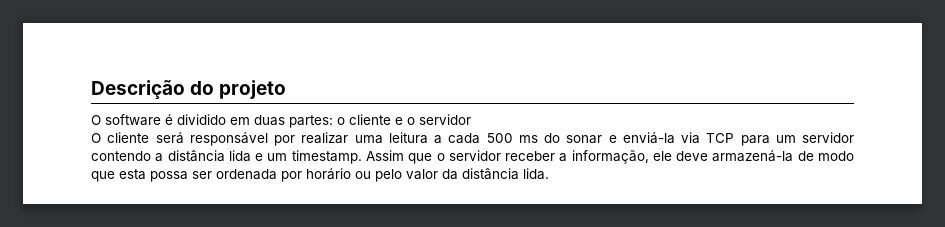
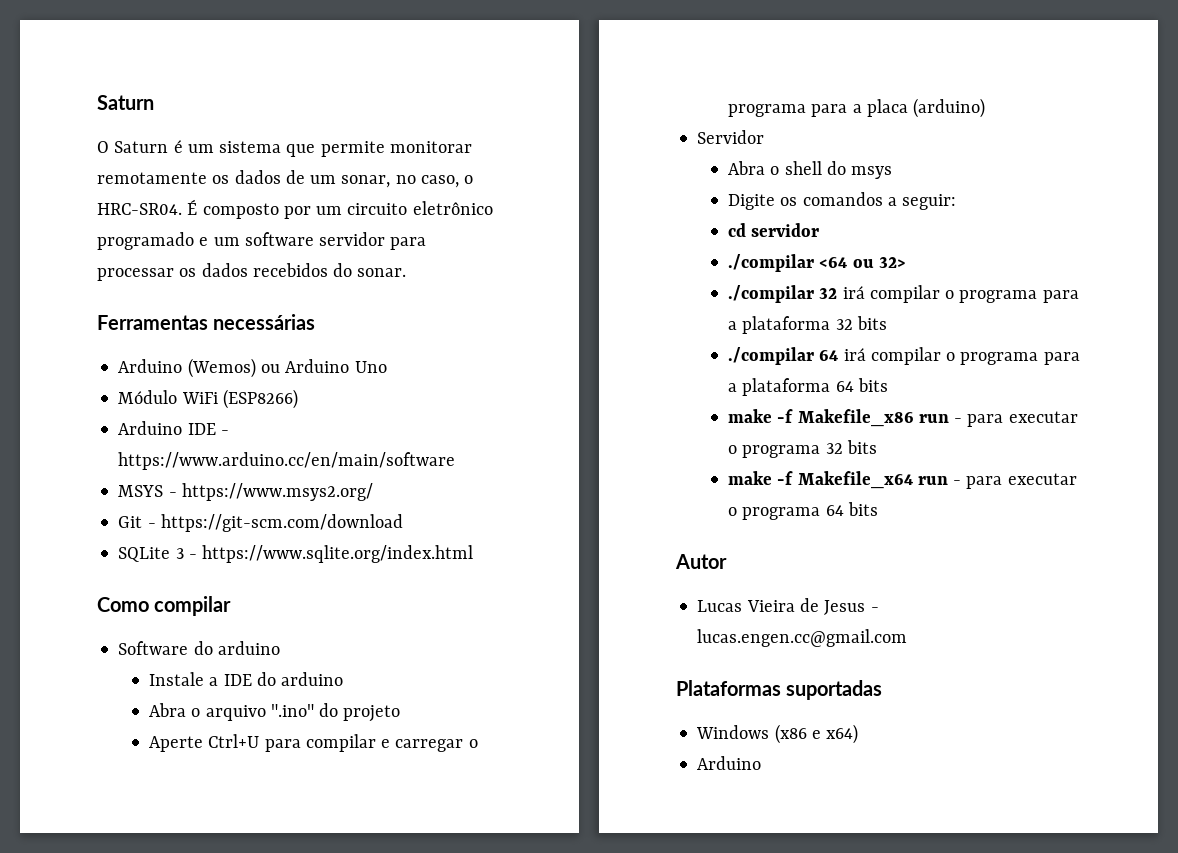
[91,80,287,99] [91,114,471,128] [91,132,854,146] [91,150,855,164] [91,168,549,182] Descrição do projeto // O software é dividido em duas partes: o cliente e o servidor // O cliente será responsável por realizar uma leitura a cada 500 ms do sonar e enviá-la via TCP para um servidor contendo a distância lida e um timestamp. Assim que o servidor receber a informação, ele deve armazená-la de modo que esta possa ser ordenada por horário ou pelo valor da distância lida. -> [97,95,154,110] [97,140,472,157] [97,170,474,188] [97,199,493,219] [97,232,427,250] [97,263,407,281] [97,314,316,330] [118,358,387,378] [118,389,298,409] [118,421,229,435] [118,452,456,470] [118,483,373,501] [118,514,403,532] [118,545,474,563] [97,596,232,616] [118,641,280,655] [149,672,344,686] [149,703,401,722] [149,734,478,752] [728,98,986,118] [697,130,765,144] [728,161,893,179] [728,192,957,210] [728,223,820,237] [728,254,906,272] [728,285,1079,303] [728,316,887,334] [728,347,1080,365] [728,378,888,396] [728,409,1078,427] [728,440,877,458] [728,471,1077,489] [728,502,878,520] [675,554,727,569] [697,598,879,615] [697,629,908,647] [676,680,883,700] [696,724,859,744] [697,756,762,770] Saturn // O Saturn é um sistema que permite monitorar remotamente os dados de um sonar, no caso, o HRC-SR04. É composto por um circuito eletrônico programado e um software servidor para processar os dados recebidos do sonar. // Ferramentas necessárias // Arduino (Wemos) ou Arduino Uno // Módulo WiFi (ESP8266) // Arduino IDE - https://www.arduino.cc/en/main/software // MSYS - https://www.msys2.org/ // Git - https://git-scm.com/download // SQLite 3 - https://www.sqlite.org/index.html // Como compilar // Software do arduino // Instale a IDE do arduino // Abra o arquivo ".ino" do projeto // Aperte Ctrl+U para compilar e carregar o programa para a placa (arduino) // Servidor // Abra o shell do msys // Digite os comandos a seguir: // cd servidor // ./compilar <64 ou 32> // ./compilar 32 irá compilar o programa para a plataforma 32 bits // ./compilar 64 irá compilar o programa para a plataforma 64 bits // make -f Makefile_x86 run - para executar o programa 32 bits // make -f Makefile_x64 run - para executar o programa 64 bits // Autor // Lucas Vieira de Jesus - lucas.engen.cc@gmail.com // Plataformas suportadas // Windows (x86 e x64) // Arduino

